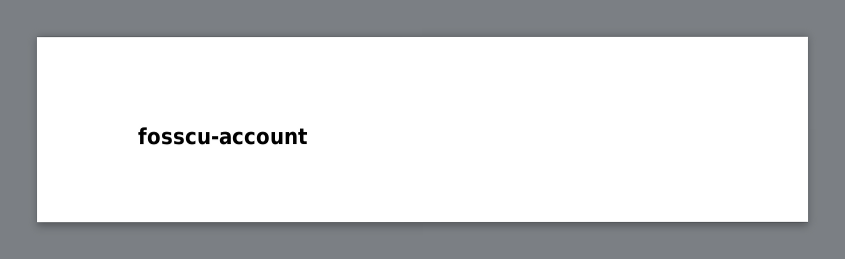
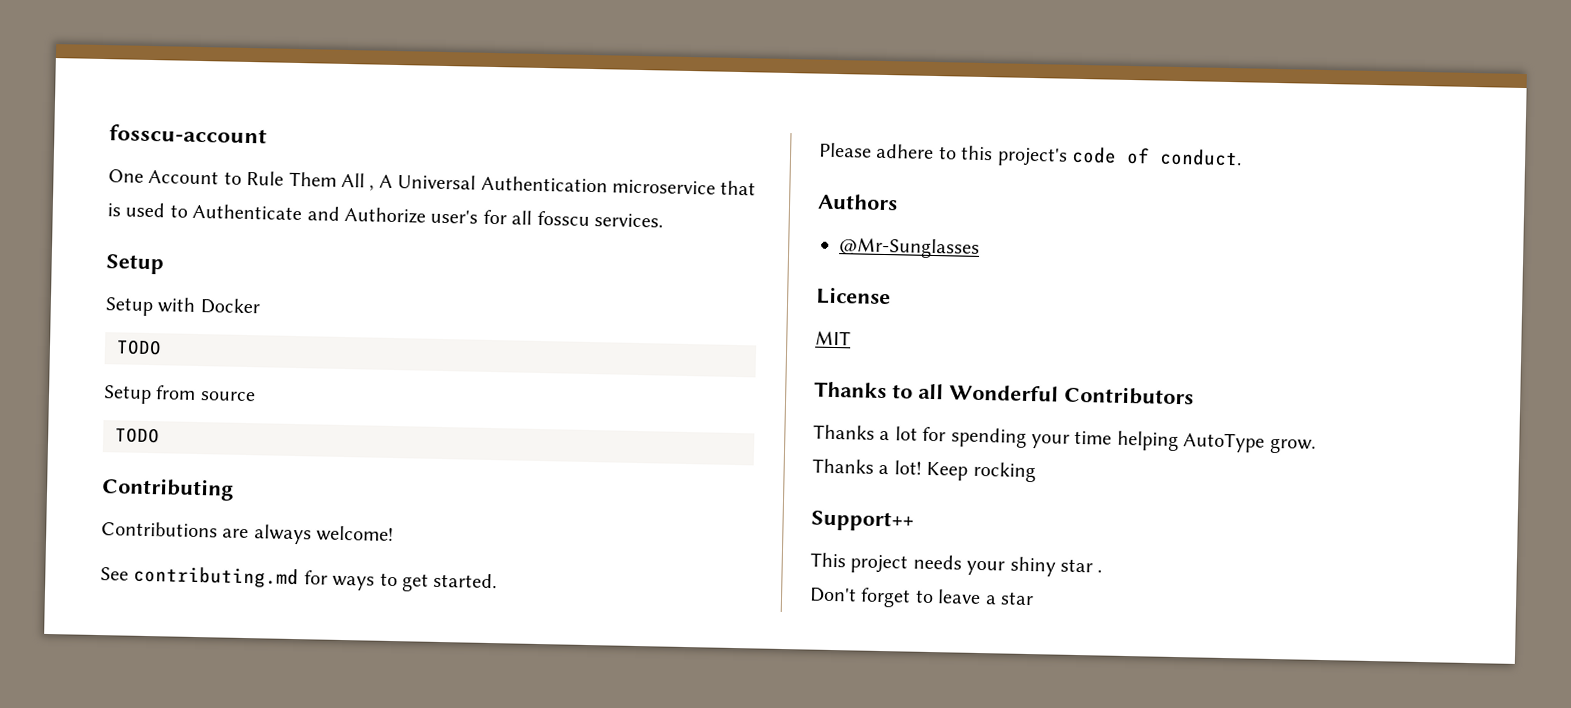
(309, 136) none -> [108,169,757,196] [107,202,663,228] [106,254,164,275] [105,297,261,317] [116,339,162,356] [103,385,256,405] [115,427,160,444] [101,477,234,501] [101,521,395,545] [100,565,498,592] [819,142,1242,167] [817,193,898,211] [839,237,980,259] [816,286,891,306] [815,330,851,346] [814,381,1194,406] [813,424,1316,454] [812,458,1036,483] [811,510,914,532] [810,552,1103,577] [809,587,1034,608] // One Account to Rule Them All , A Universal Authentication microservice that is used to Authenticate and Authorize user's for all fosscu services. // Setup // Setup with Docker // TODO // Setup from source // TODO // Contributing // Contributions are always welcome! // See contributing.md for ways to get started. // Please adhere to this project's code of conduct. // Authors // @Mr-Sunglasses // License // MIT // Thanks to all Wonderful Contributors // Thanks a lot for spending your time helping AutoType grow. // Thanks a lot! Keep rocking // Support++ // This project needs your shiny star . // Don't forget to leave a star

